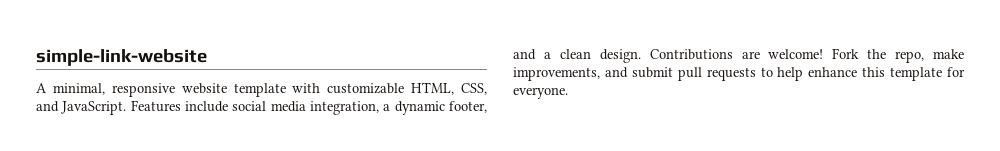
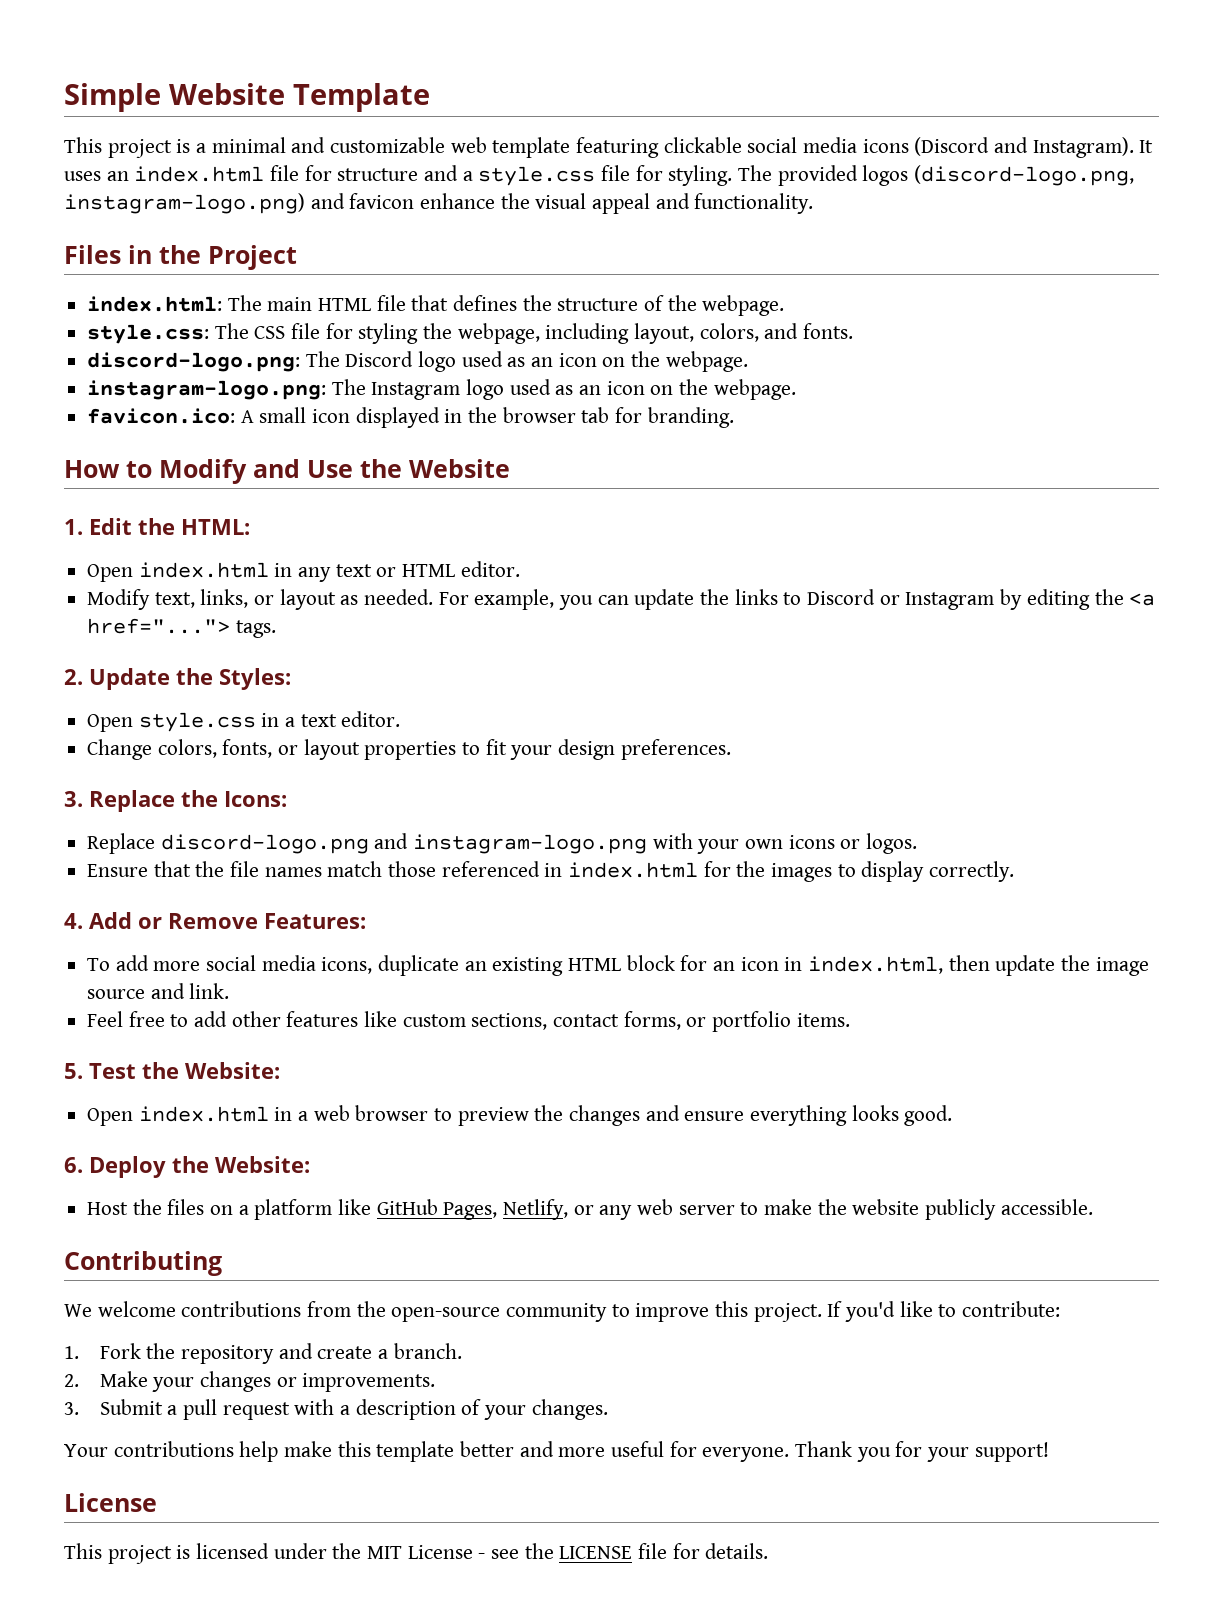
[36,49,207,66] [36,82,487,97] [36,100,487,115] [513,48,964,63] [513,67,965,81] [513,87,568,99] simple-link-website // A minimal, responsive website template with customizable HTML, CSS, and JavaScript. Features include social media integration, a dynamic footer, and a clean design. Contributions are welcome! Fork the repo, make improvements, and submit pull requests to help enhance this template for everyone. -> [64,83,430,112] [64,137,1154,158] [64,165,1135,186] [64,193,814,214] [64,245,297,270] [87,295,785,316] [87,323,854,344] [87,351,748,372] [87,379,796,400] [87,407,734,428] [64,459,510,484] [64,518,250,535] [87,561,520,582] [87,589,1156,610] [87,618,276,638] [64,668,291,690] [87,711,401,732] [87,739,731,760] [64,790,287,812] [87,833,918,854] [87,861,1015,882] [64,912,366,929] [87,955,1149,976] [87,983,230,999] [87,1011,850,1032] [64,1062,280,1079] [87,1105,953,1126] [64,1156,310,1178] [87,1199,1093,1220] [64,1251,222,1276] [64,1301,1061,1322] [64,1343,462,1364] [64,1371,436,1392] [64,1399,608,1420] [64,1441,1049,1462] [64,1493,157,1512] [64,1543,769,1564] Simple Website Template // This project is a minimal and customizable web template featuring clickable social media icons (Discord and Instagram). It uses an index.html file for structure and a style.css file for styling. The provided logos (discord-logo.png, instagram-logo.png) and favicon enhance the visual appeal and functionality. // Files in the Project // index.html: The main HTML file that defines the structure of the webpage. // style.css: The CSS file for styling the webpage, including layout, colors, and fonts. // discord-logo.png: The Discord logo used as an icon on the webpage. // instagram-logo.png: The Instagram logo used as an icon on the webpage. // favicon.ico: A small icon displayed in the browser tab for branding. // How to Modify and Use the Website // 1. Edit the HTML: // Open index.html in any text or HTML editor. // Modify text, links, or layout as needed. For example, you can update the links to Discord or Instagram by editing the <a href="..."> tags. // 2. Update the Styles: // Open style.css in a text editor. // Change colors, fonts, or layout properties to fit your design preferences. // 3. Replace the Icons: // Replace discord-logo.png and instagram-logo.png with your own icons or logos. // Ensure that the file names match those referenced in index.html for the images to display correctly. // 4. Add or Remove Features: // To add more social media icons, duplicate an existing HTML block for an icon in index.html, then update the image source and link. // Feel free to add other features like custom sections, contact forms, or portfolio items. // 5. Test the Website: // Open index.html in a web browser to preview the changes and ensure everything looks good. // 6. Deploy the Website: // Host the files on a platform like GitHub Pages, Netlify, or any web server to make the website publicly accessible. // Contributing // We welcome contributions from the open-source community to improve this project. If you'd like to contribute: // 1. Fork the repository and create a branch. // 2. Make your changes or improvements. // 3. Submit a pull request with a description of your changes. // Your contributions help make this template better and more useful for everyone. Thank you for your support! // License // This project is licensed under the MIT License - see the LICENSE file for details.

